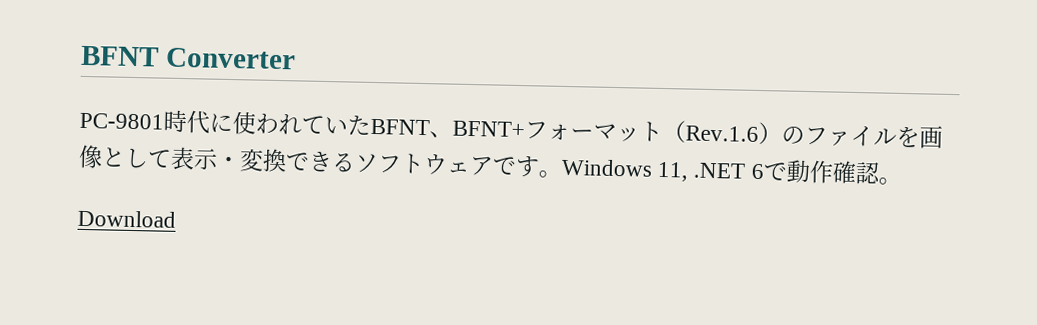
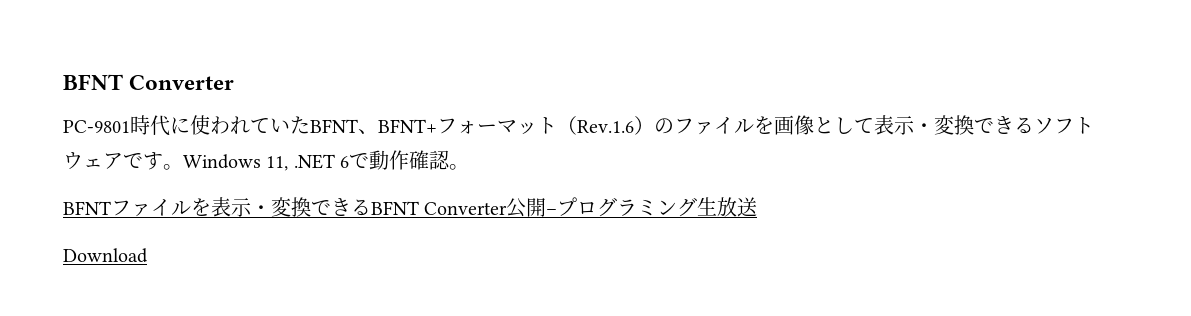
(902, 181) none -> [63,197,758,218] // BFNTファイルを表示・変換できるBFNT Converter公開–プログラミング生放送

